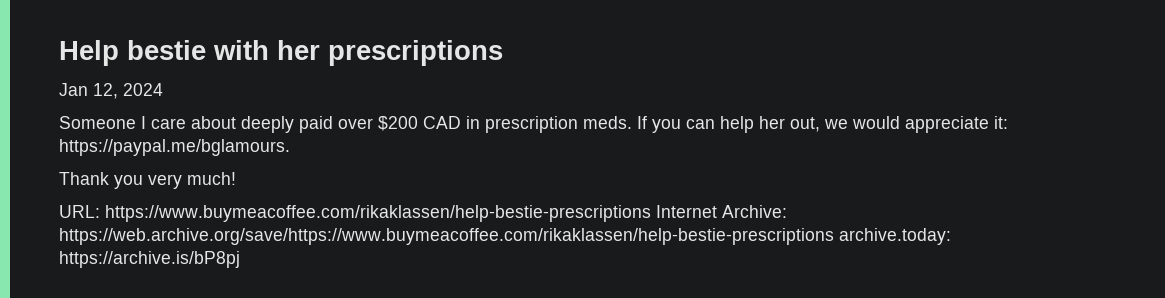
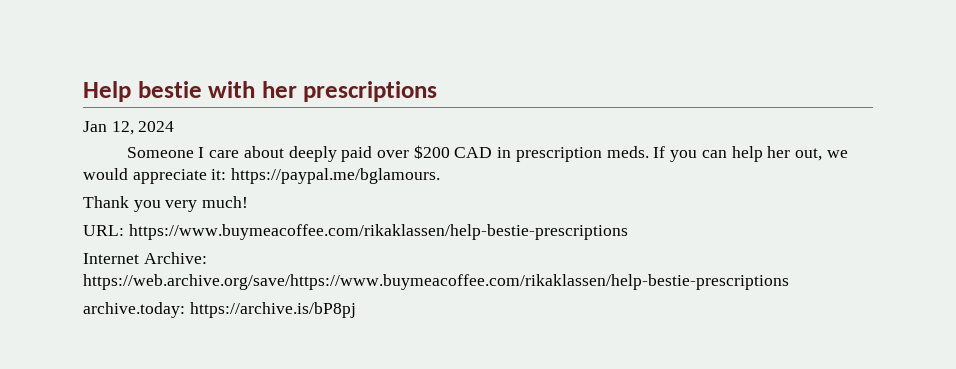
(651, 213) none -> (628, 232) //
(834, 236) none -> (789, 282) //

